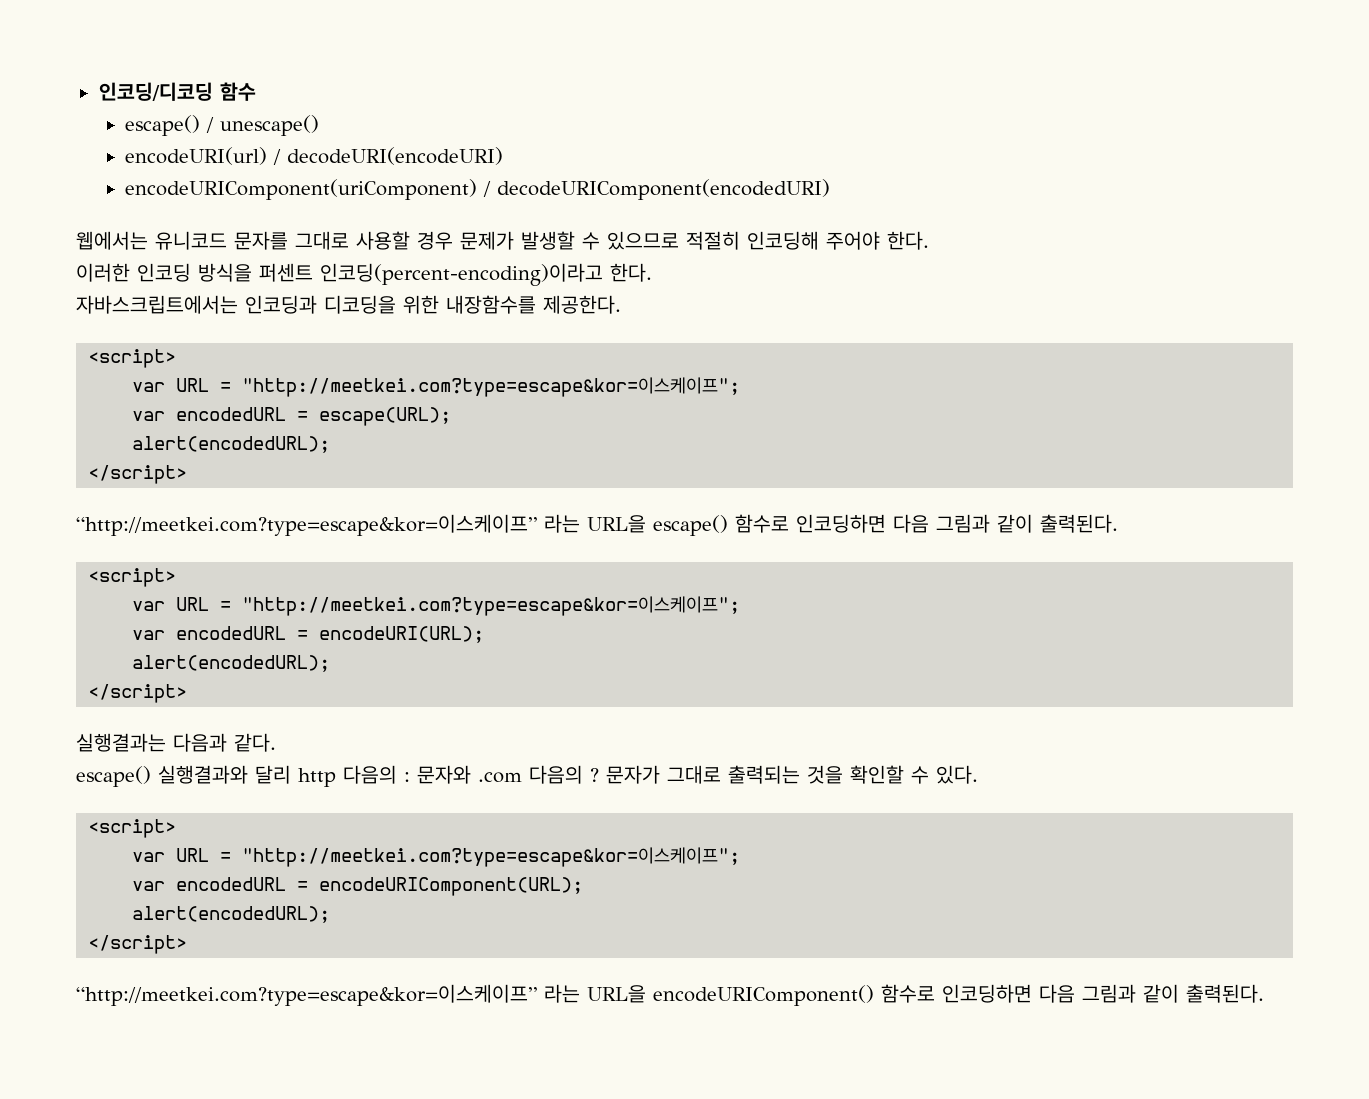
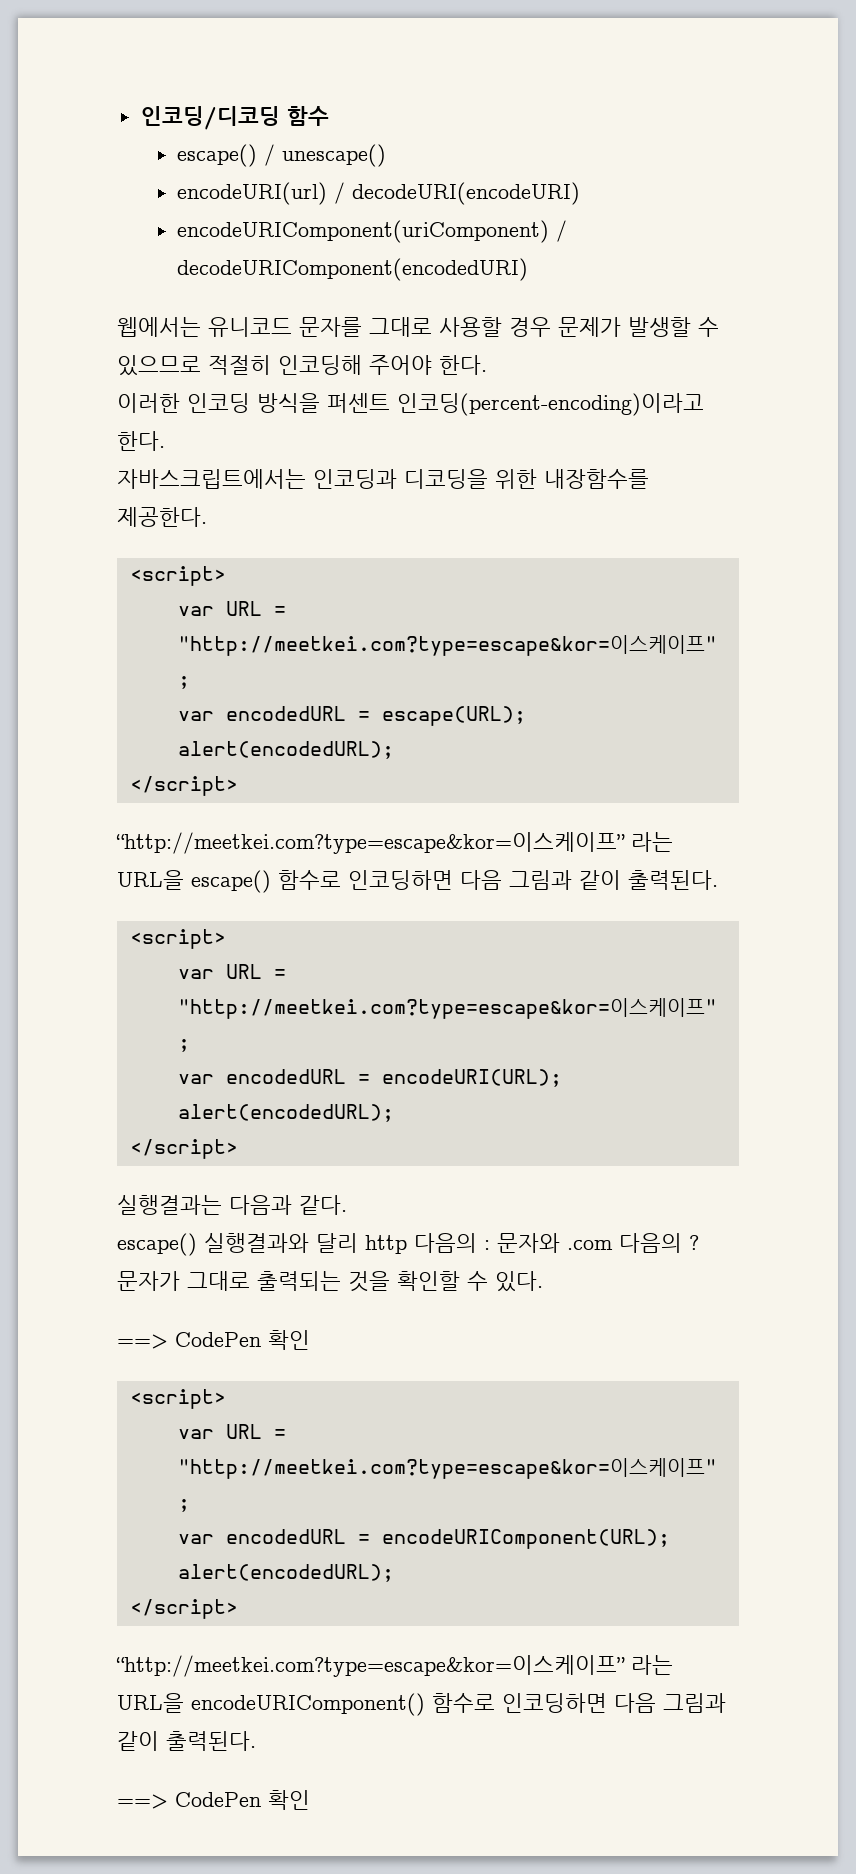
(978, 774) none -> [117,1330,310,1350] // ==> CodePen 확인
(1264, 993) none -> [117,1790,310,1810] // ==> CodePen 확인

